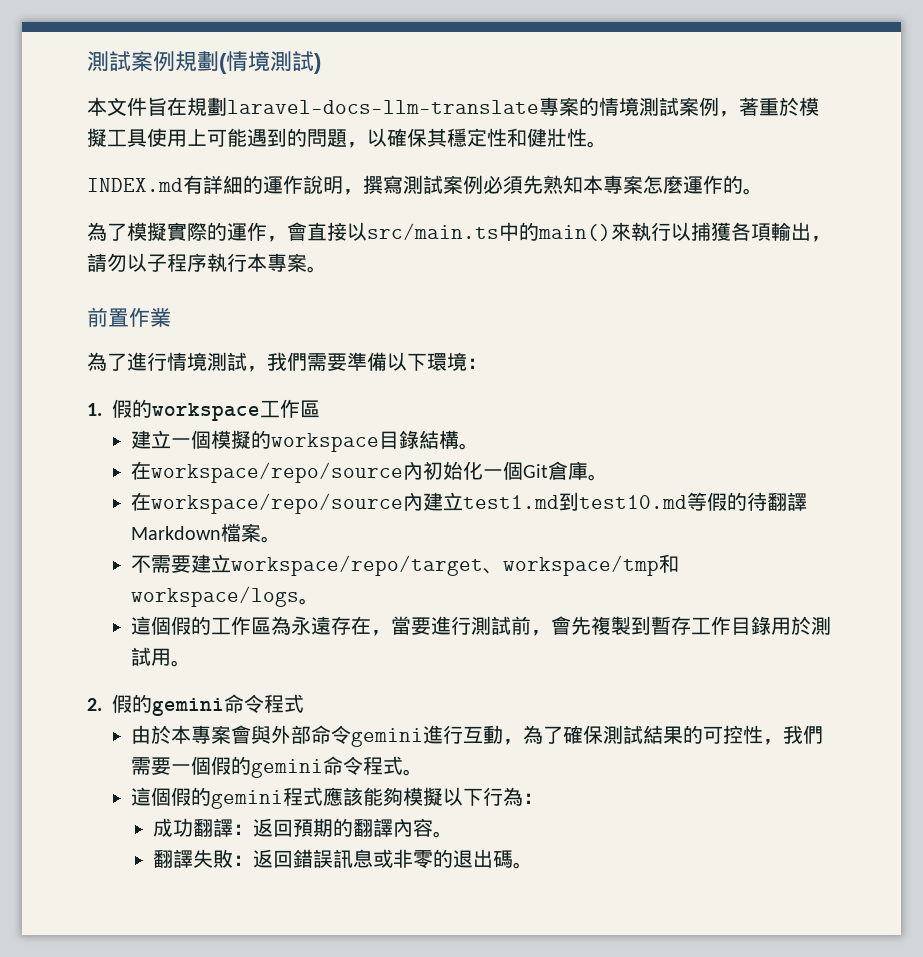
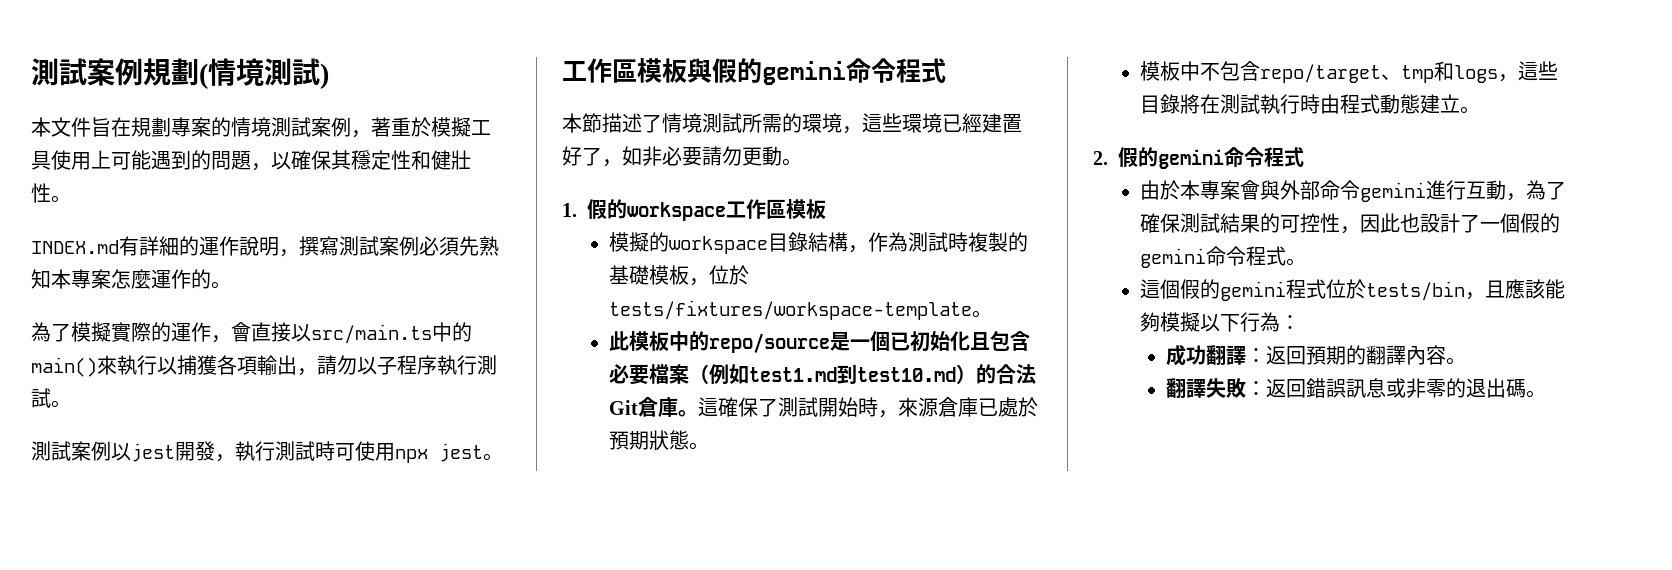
[227,100,539,114] laravel-docs-llm-translate -> (171, 127) none
[247,253,327,273] [87,307,171,327] [87,352,487,372] 本專案。 // 前置作業 // 為了進行情境測試，我們需要準備以下環境： -> [477,355,497,375] [31,388,71,408] [31,441,503,463] [562,58,946,85] [562,113,1022,134] [562,146,802,167] 測試。 // 測試案例以jest開發，執行測試時可使用npx jest。 // 工作區模板與假的gemini命令程式 // 本節描述了情境測試所需的環境，這些環境已經建置好了，如非必要請勿更動。
[131,430,212,449] // 建立一個 -> [786,199,827,219] 模板 //
[459,443,480,450] [131,461,609,483] [131,492,808,514] [131,523,282,543] [131,554,680,576] [131,586,320,607] [131,616,832,636] [131,647,172,666] 。 // 在workspace/repo/source內初始化一個Git倉庫。 // 在workspace/repo/source內建立test1.md到test10.md等假的待翻譯Markdown檔案。 // 不需要建立workspace/repo/target、workspace/tmp和workspace/logs。 // 這個假的工作區為永遠存在，當要進行測試前，會先複製到暫存工作目錄用於測試用 -> [848,232,1029,253] [609,265,750,286] [609,300,993,320] [609,331,1031,353] [609,364,1037,385] [609,397,1039,418] [609,430,710,451] [1140,61,1559,83] [1140,94,1461,114] ，作為測試時複製的基礎模板，位於tests/fixtures/workspace-template。 // 此模板中的repo/source是一個已初始化且包含必要檔案（例如test1.md到test10.md）的合法Git倉庫。這確保了測試開始時，來源倉庫已處於預期狀態。 // 模板中不包含repo/target、tmp和logs，這些目錄將在測試執行時由程式動態建立
[783,725,824,744] [131,757,172,775] 我們需要 -> [1360,213,1481,233] 因此也設計了
(324, 796) none -> [1326,279,1506,301] 位於tests/bin，且

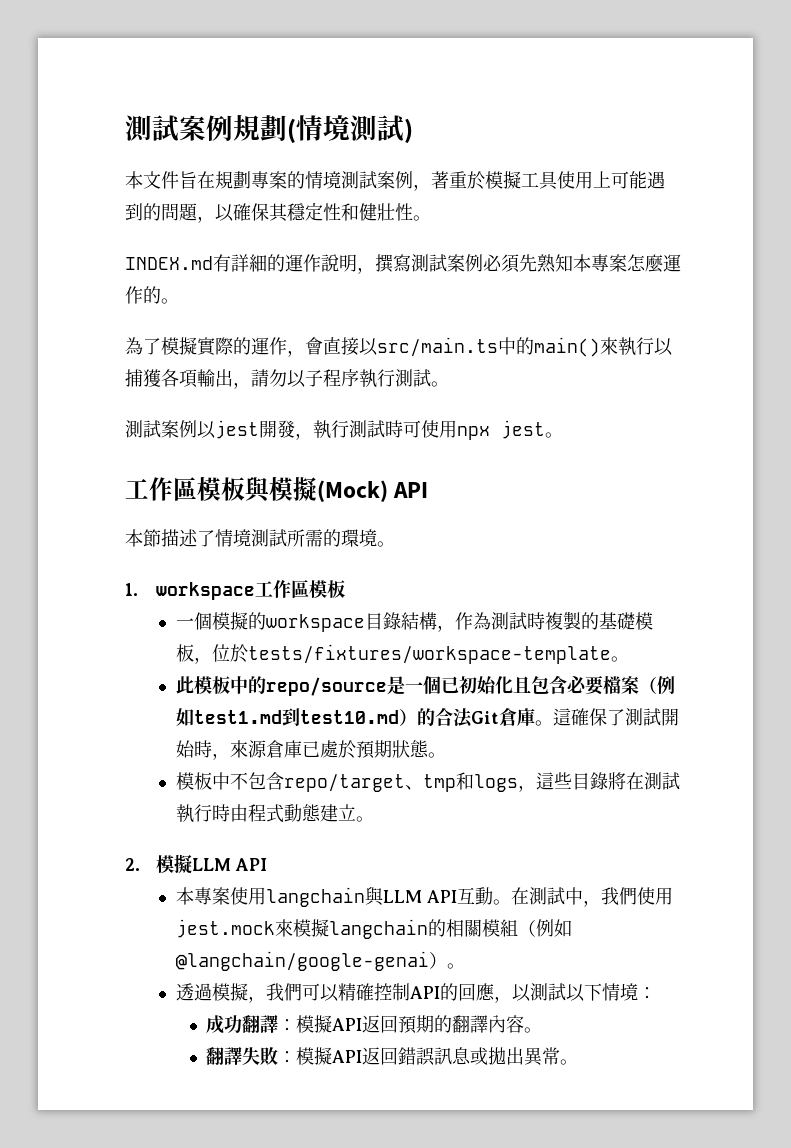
[712,58,946,85] 假的gemini命令程式 -> [269,477,429,502] 模擬(Mock) API
[842,113,1022,134] [562,146,782,167] ，這些環境已經建置好了，如非必要請勿更動 -> (377, 538) none
[587,199,628,219] 假的 -> (138, 589) none
(827, 209) none -> [175,612,212,630] 一個
[1118,147,1305,169] [1140,180,1567,202] [1140,213,1561,234] [1140,246,1307,268] [1140,279,1566,301] [1140,312,1281,332] 假的gemini命令程式 // 由於本專案會與外部命令gemini進行互動，為了確保測試結果的可控性，因此也設計了一個假的gemini命令程式。 // 這個假的gemini程式位於tests/bin，且應該能夠模擬以下行為 -> [155,854,267,874] [175,886,673,907] [175,919,572,939] [175,951,465,971] [175,983,638,1003] 模擬LLM API // 本專案使用langchain與LLM API互動。在測試中，我們使用jest.mock來模擬langchain的相關模組（例如@langchain/google-genai）。 // 透過模擬，我們可以精確控制API的回應，以測試以下情境
(1266, 355) none -> [296,1015,363,1033] 模擬API
(1266, 388) none -> [296,1047,363,1065] 模擬API
[1405,378,1526,398] 非零的退出碼 -> [488,1047,561,1066] 拋出異常

